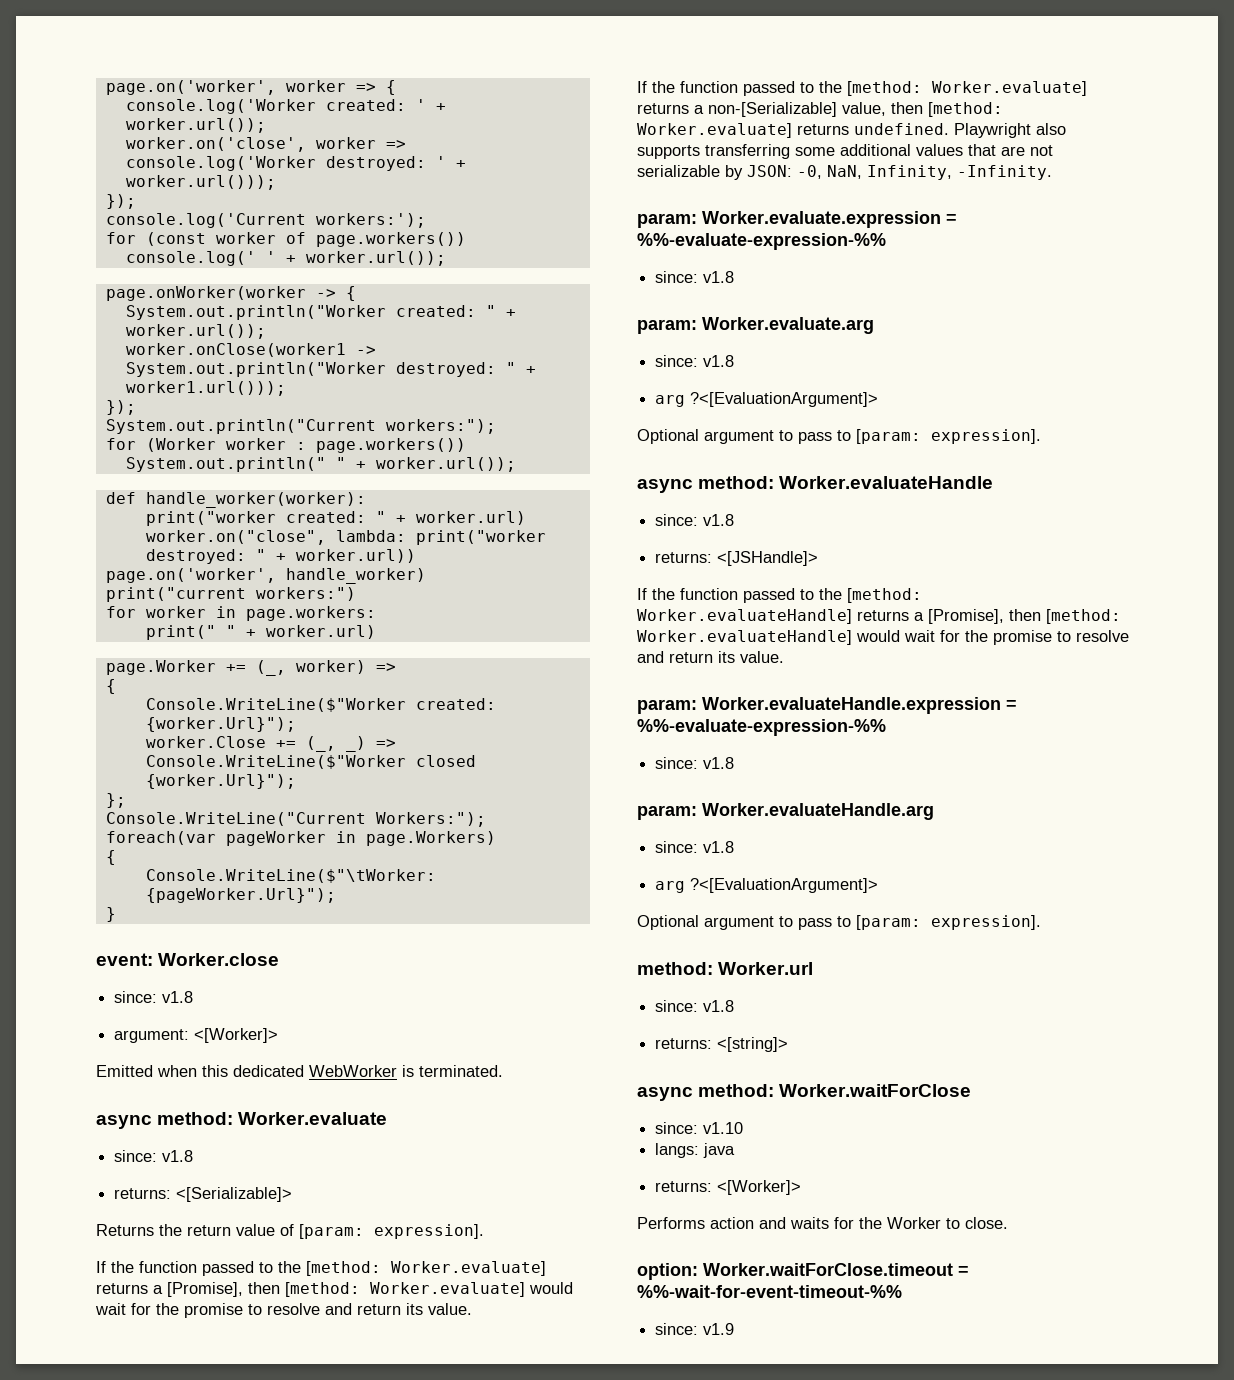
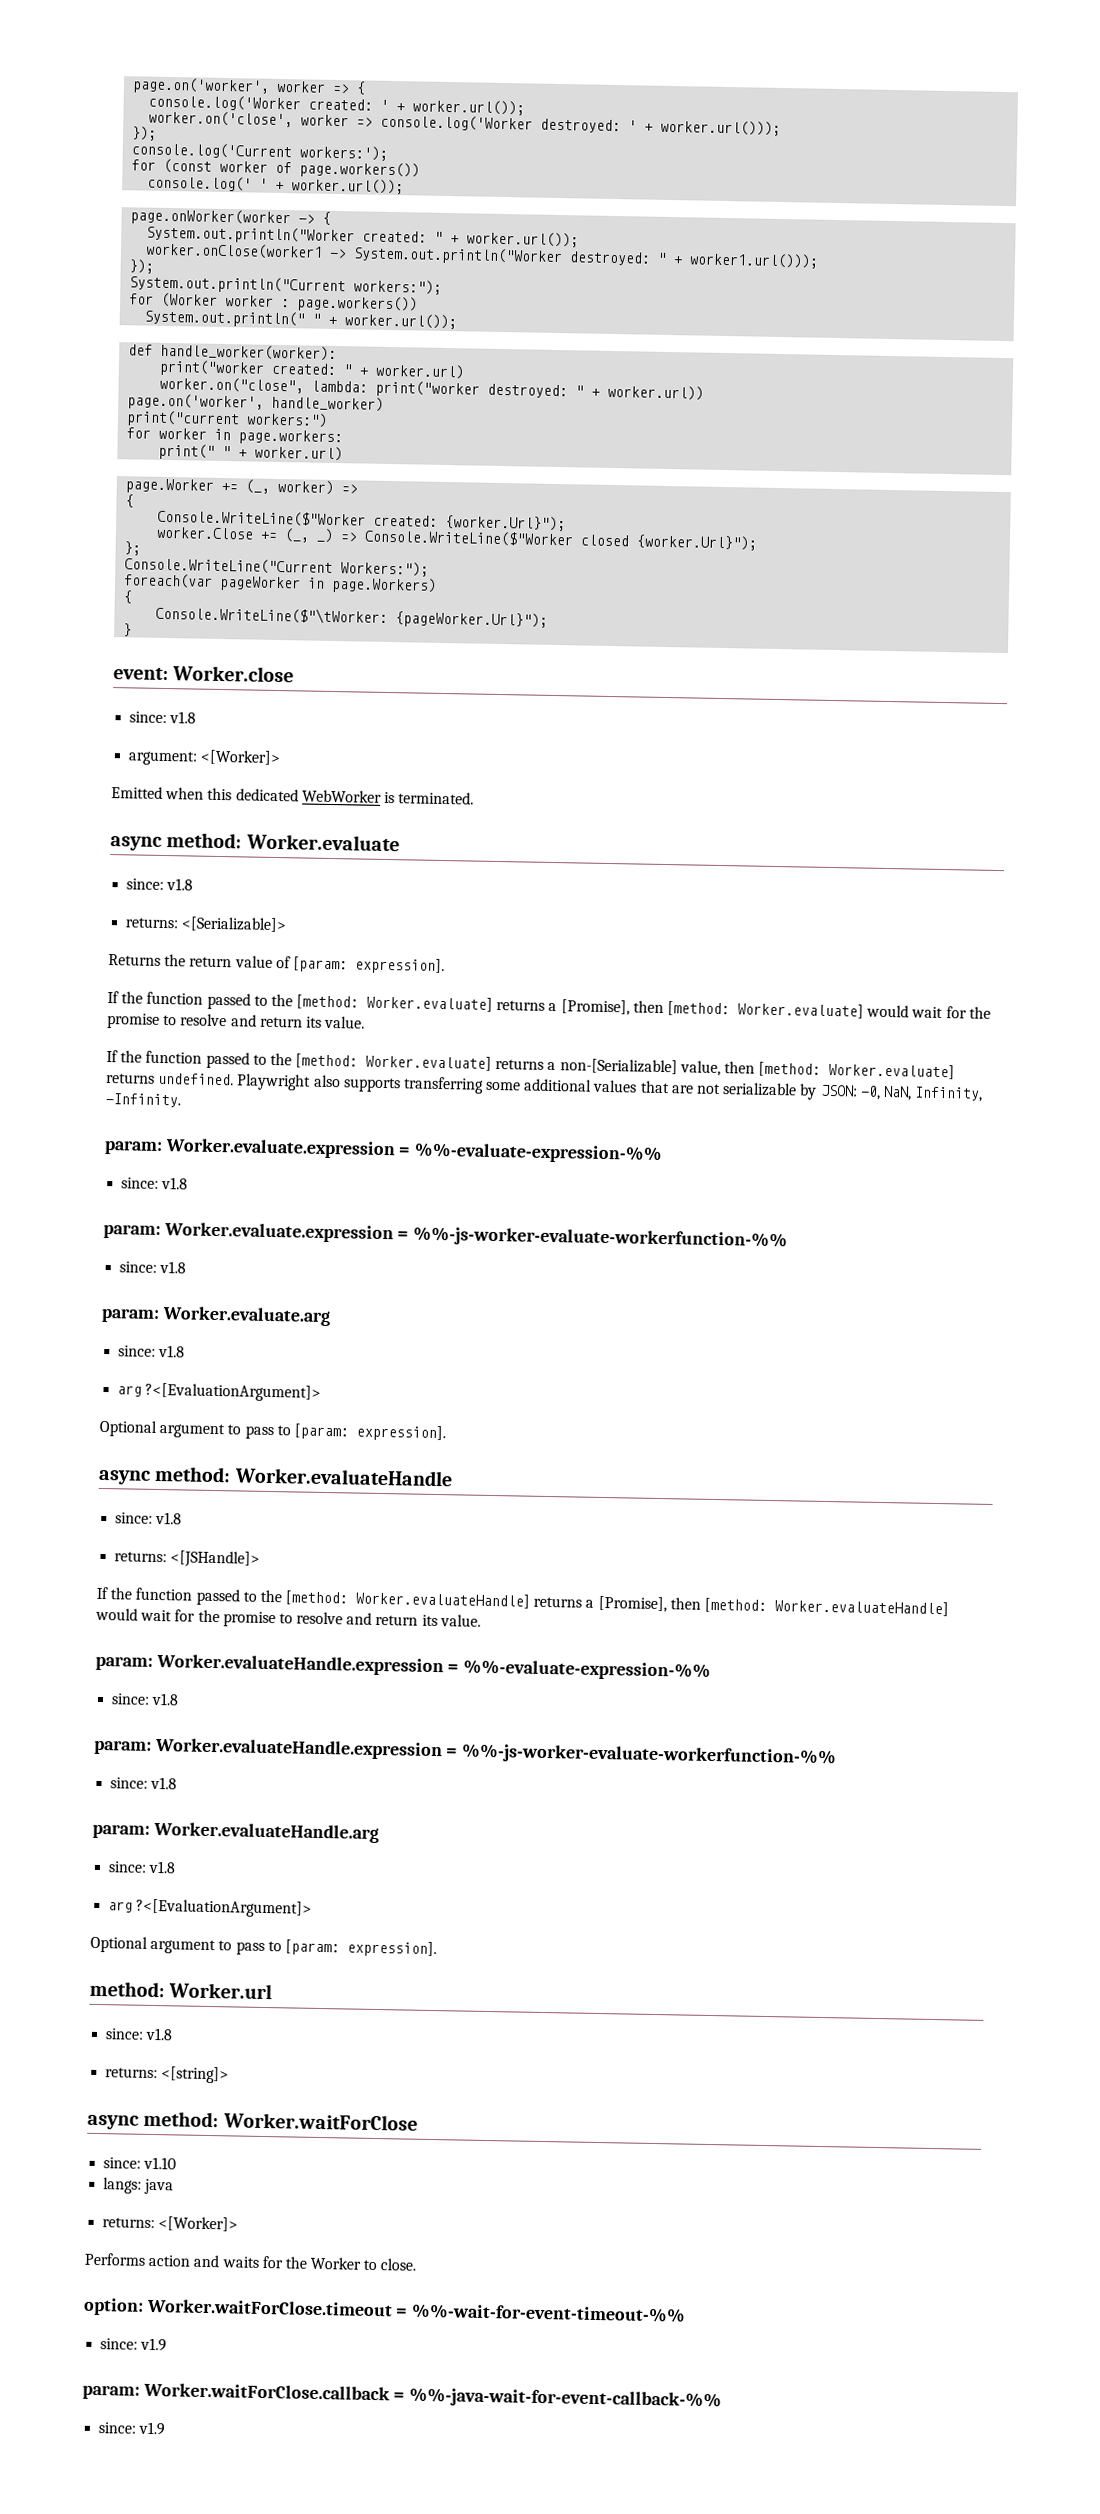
(735, 277) none -> [103,1222,789,1251] [119,1260,187,1274] // param: Worker.evaluate.expression = %%-js-worker-evaluate-workerfunction-%% // since: v1.8
(735, 763) none -> [93,1737,838,1768] [110,1776,178,1790] // param: Worker.evaluateHandle.expression = %%-js-worker-evaluate-workerfunction-%% // since: v1.8
(735, 1329) none -> [82,2382,723,2411] [98,2421,166,2436] // param: Worker.waitForClose.callback = %%-java-wait-for-event-callback-%% // since: v1.9

